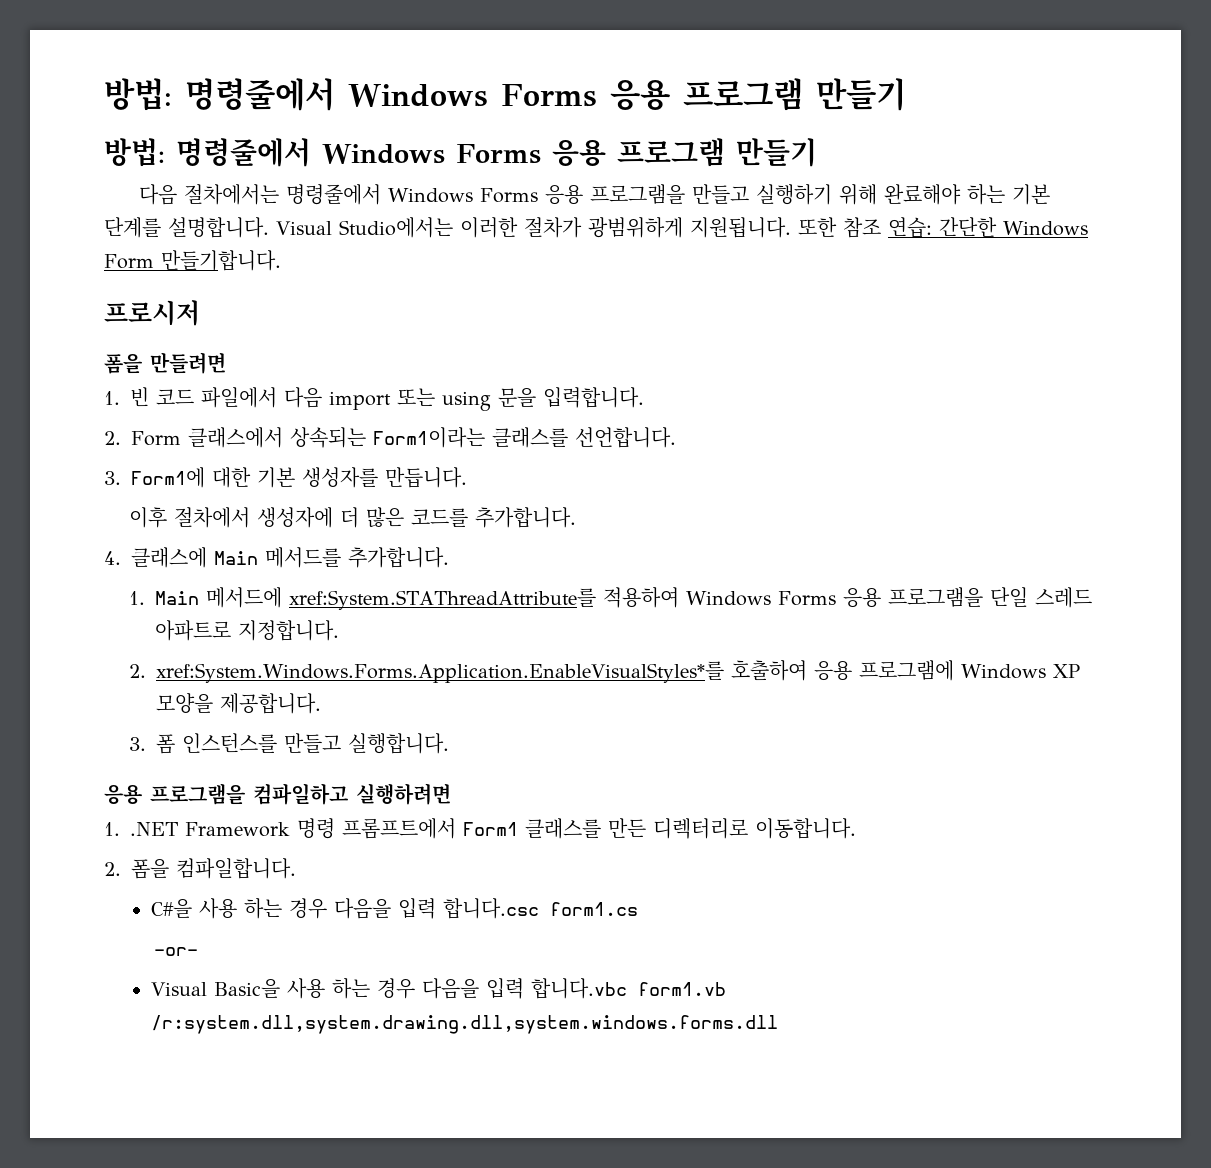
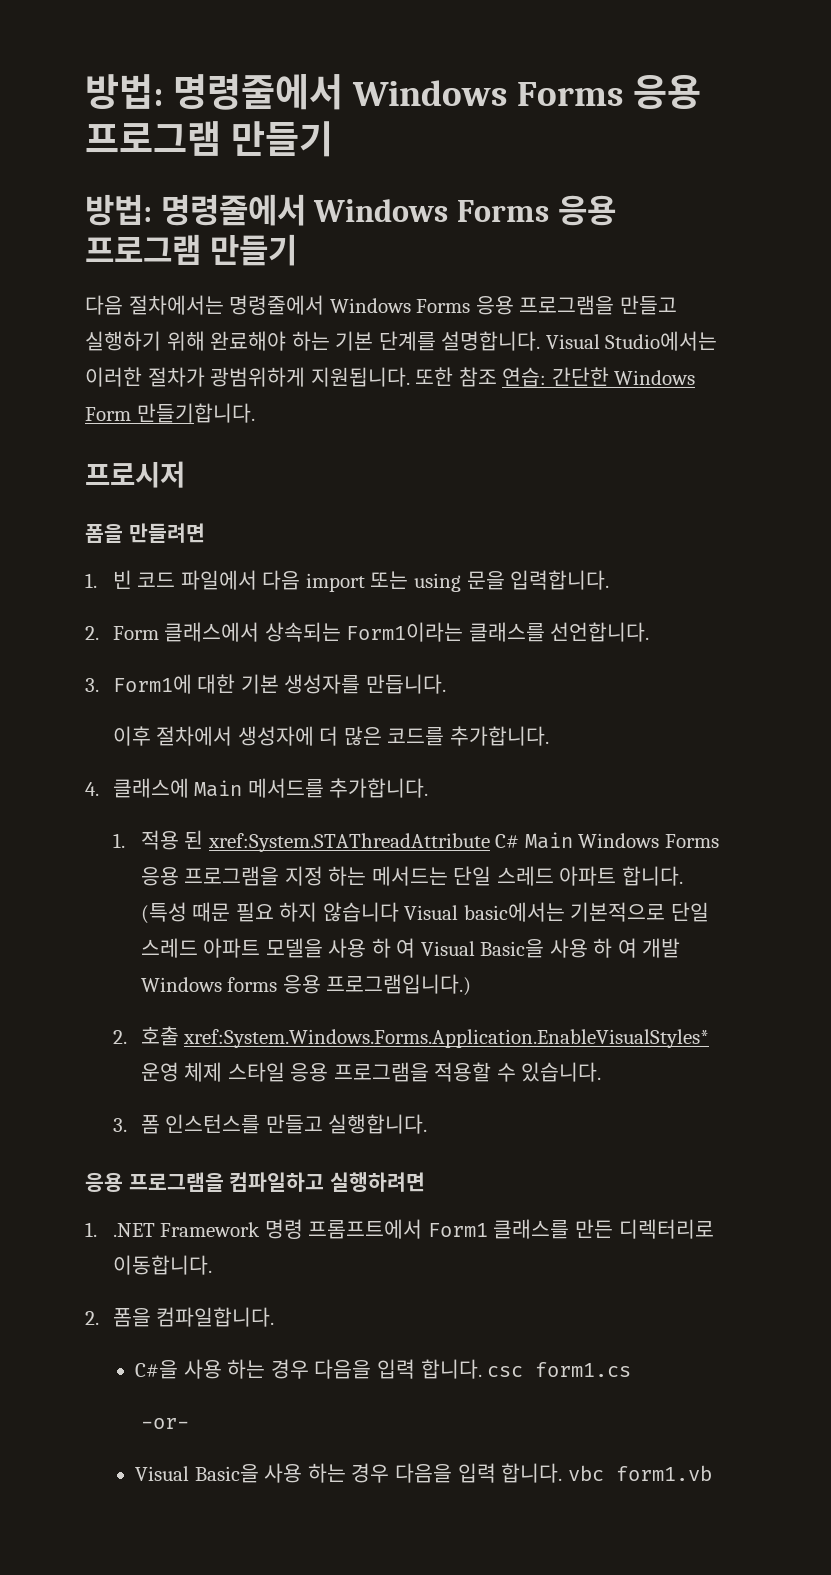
[154,587,1092,610] [154,620,339,641] [128,660,1080,683] [155,693,321,714] Main 메서드에 xref:System.STAThreadAttribute를 적용하여 Windows Forms 응용 프로그램을 단일 스레드 아파트로 지정합니다. // 2. xref:System.Windows.Forms.Application.EnableVisualStyles*를 호출하여 응용 프로그램에 Windows XP 모양을 제공합니다. -> [140,830,719,852] [140,866,683,886] [140,902,709,924] [140,938,681,958] [140,974,472,996] [112,1026,710,1048] [140,1062,602,1082] 적용 된 xref:System.STAThreadAttribute C# Main Windows Forms 응용 프로그램을 지정 하는 메서드는 단일 스레드 아파트 합니다. (특성 때문 필요 하지 않습니다 Visual basic에서는 기본적으로 단일 스레드 아파트 모델을 사용 하 여 Visual Basic을 사용 하 여 개발 Windows forms 응용 프로그램입니다.) // 2. 호출 xref:System.Windows.Forms.Application.EnableVisualStyles* 운영 체제 스타일 응용 프로그램을 적용할 수 있습니다.
[442,898,539,919] 합니다.csc -> [420,1359,524,1379] 합니다. csc
[530,978,726,999] [150,1015,778,1034] 합니다.vbc form1.vb /r:system.dll,system.drawing.dll,system.windows.forms.dll -> [501,1463,712,1483] 합니다. vbc form1.vb

